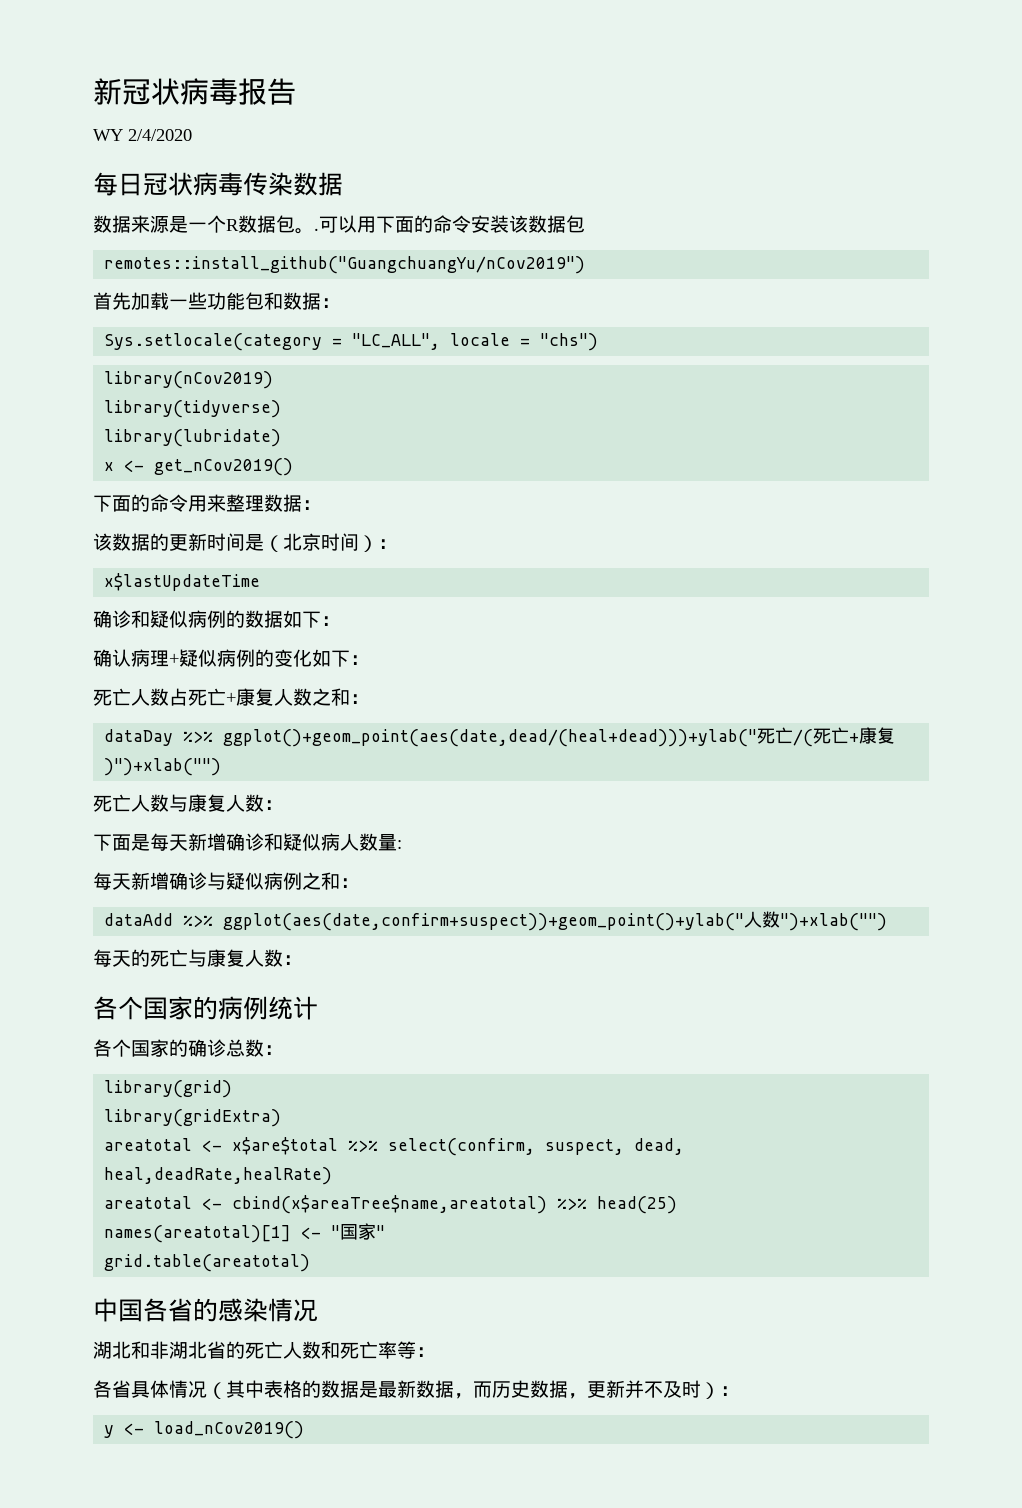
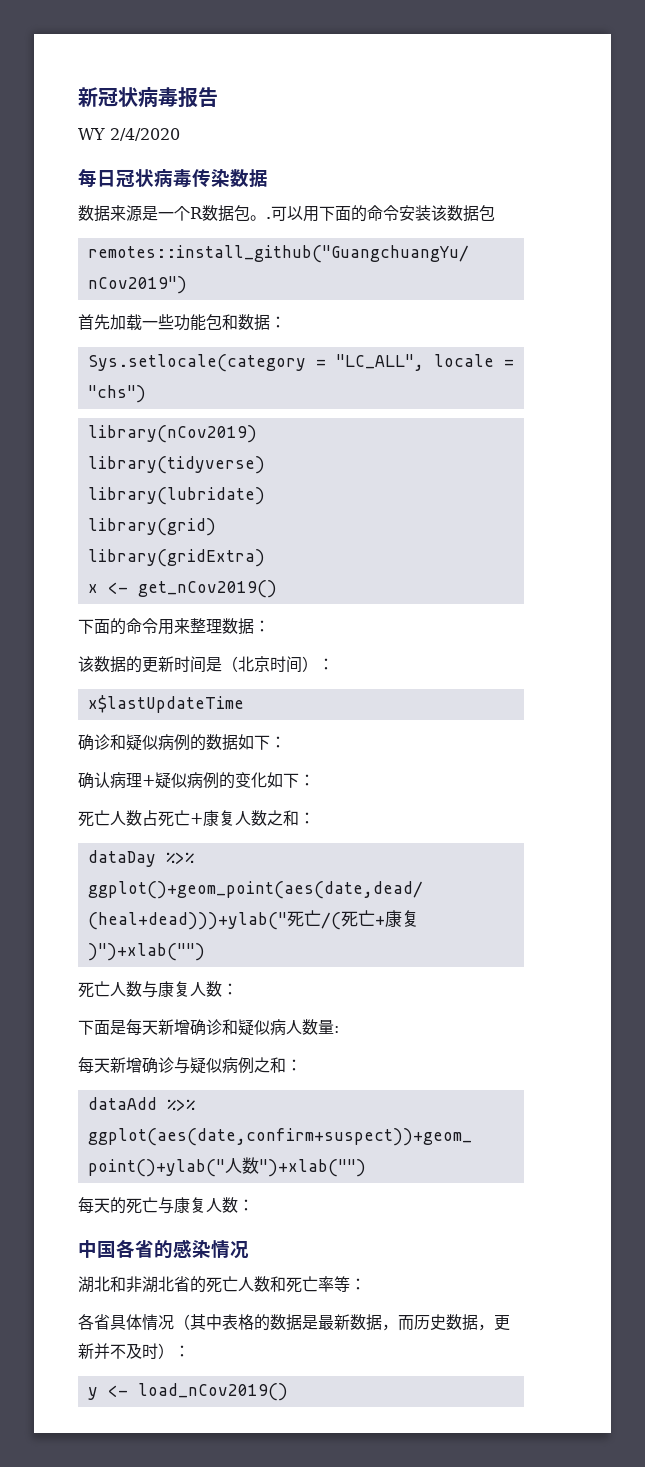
(282, 438) none -> [87,518,216,536] [87,549,265,567] // library(grid) // library(gridExtra)
[93,996,318,1020] [93,1039,283,1057] [104,1080,233,1098] [104,1109,282,1127] [104,1137,685,1156] [104,1167,333,1185] [104,1195,678,1214] [104,1223,386,1243] [104,1254,311,1272] // 各个国家的病例统计 // 各个国家的确诊总数： // library(grid) // library(gridExtra) // areatotal <- x$are$total %>% select(confirm, suspect, dead, heal,deadRate,healRate) // areatotal <- cbind(x$areaTree$name,areatotal) %>% head(25) // names(areatotal)[1] <- "国家" // grid.table(areatotal) -> (254, 1205) none

